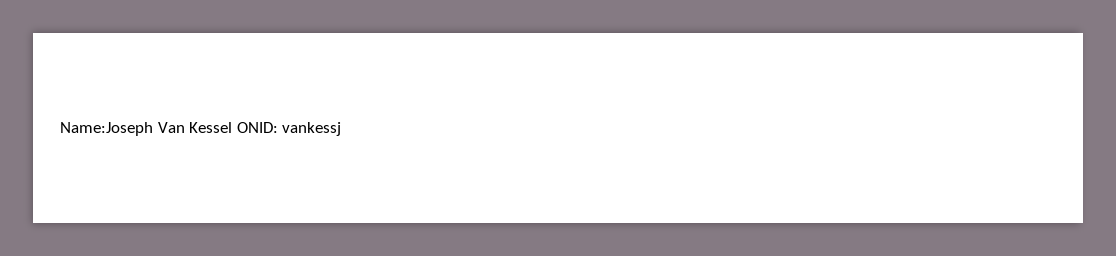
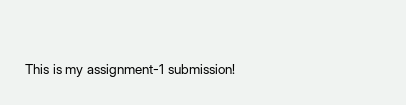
[60,122,342,136] Name:Joseph Van Kessel ONID: vankessj -> [25,64,235,77] This is my assignment-1 submission!

